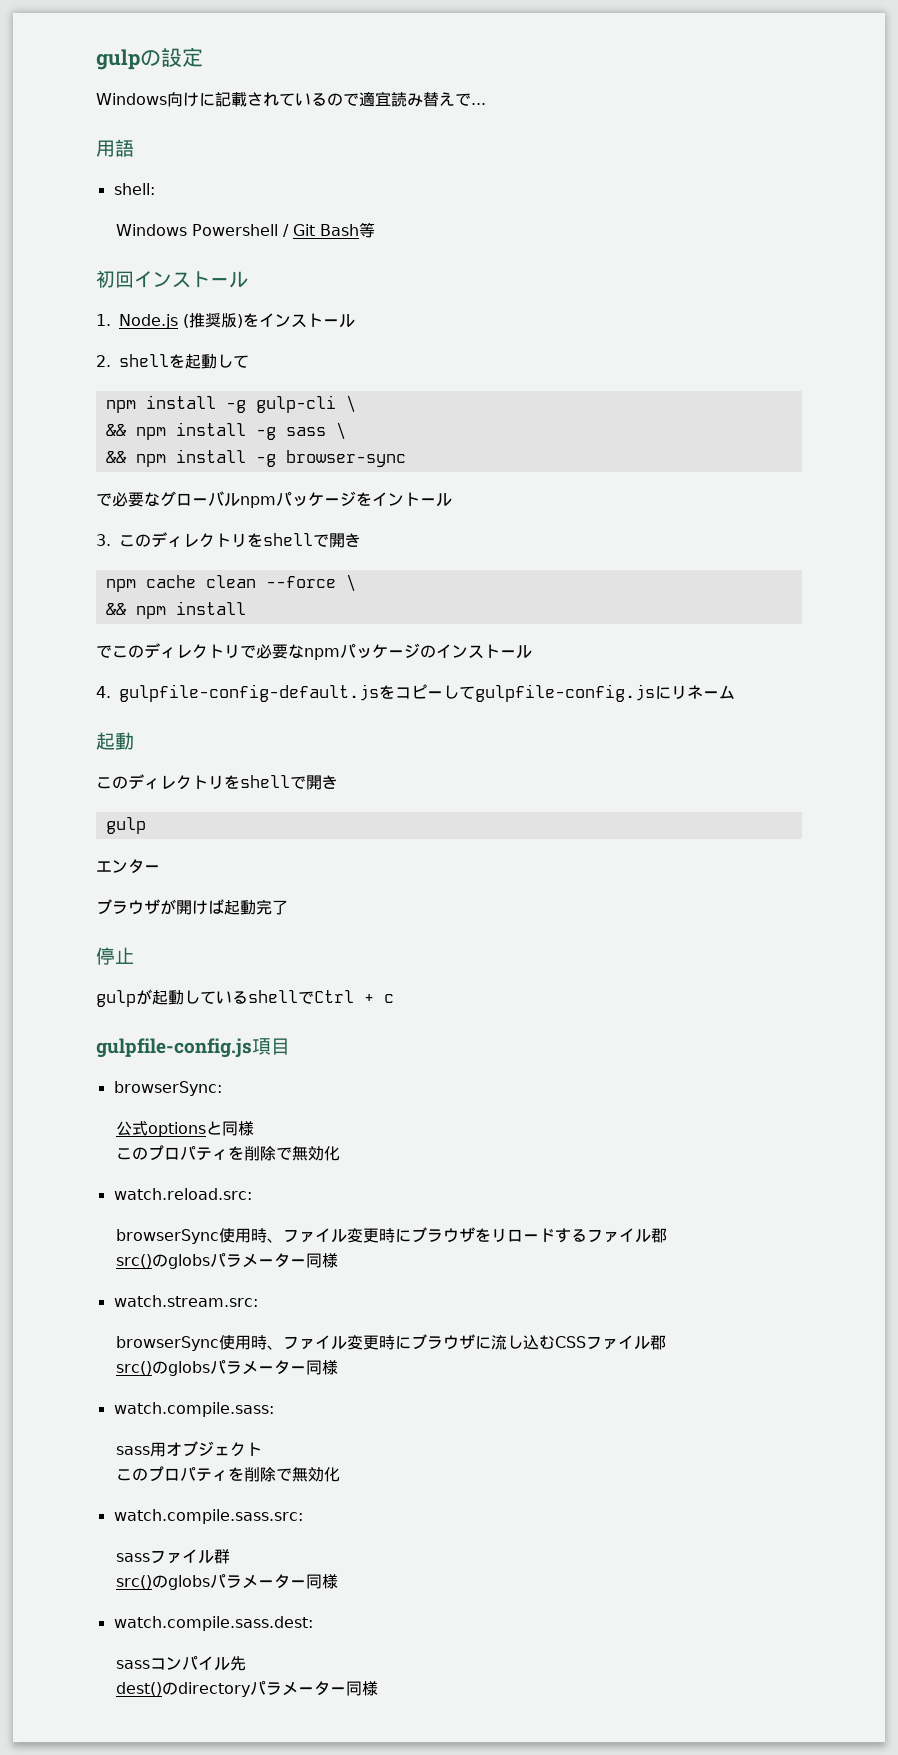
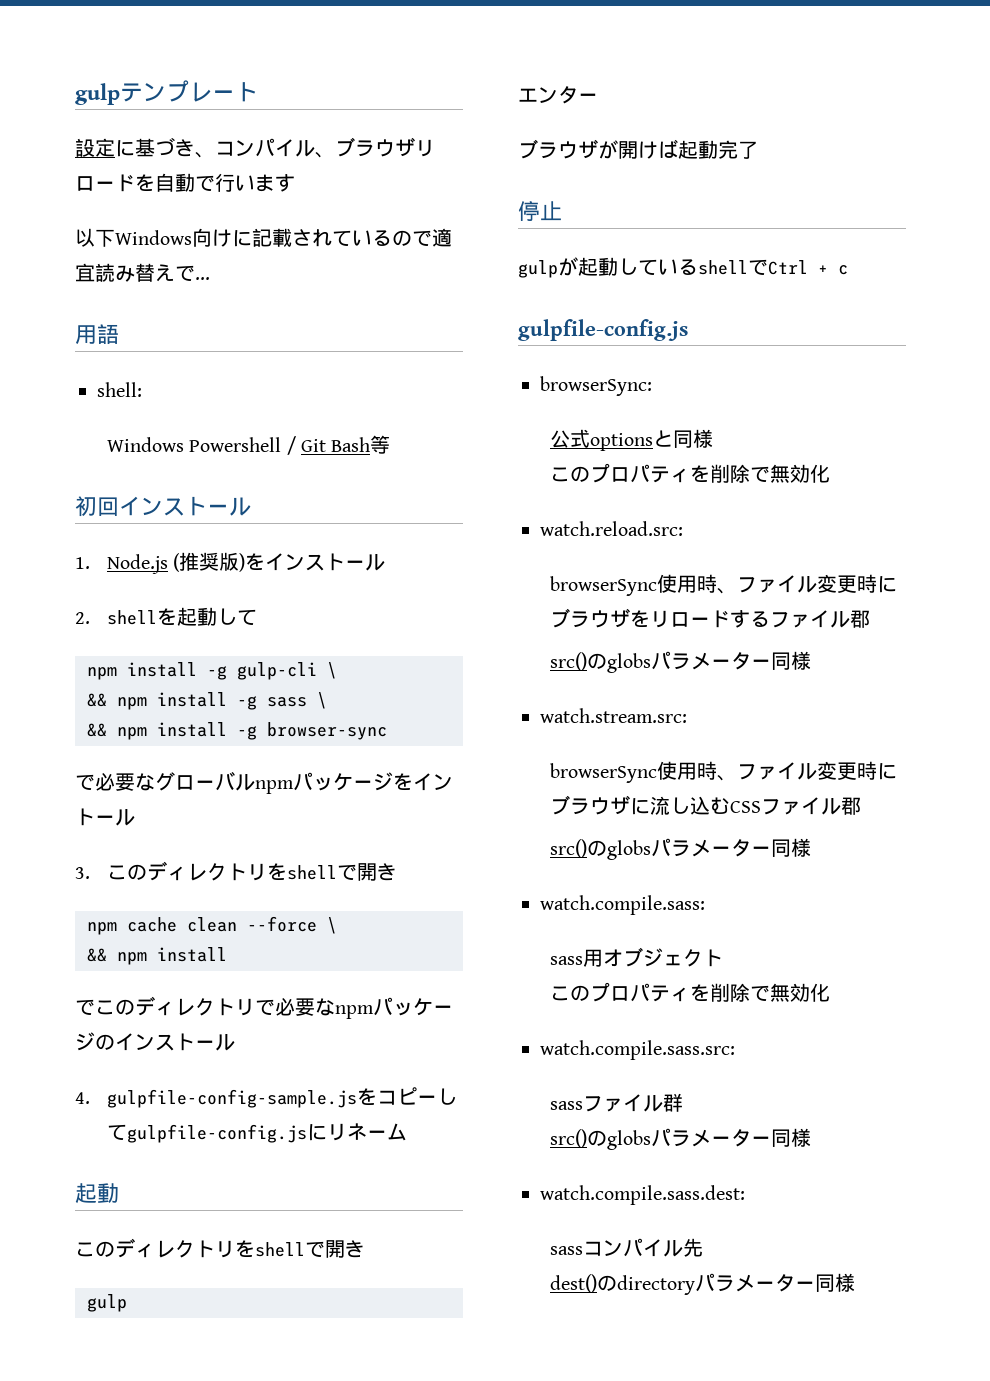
[96,47,203,70] gulpの設定 // -> [75,80,258,105] [75,137,435,158] [75,173,295,192] [75,228,115,247] gulpテンプレート // 設定に基づき、コンパイル、ブラウザリロードを自動で行います // 以下
[119,684,379,702] gulpfile-config-default.js -> [106,1089,357,1108] gulpfile-config-sample.js
[252,1038,290,1055] 項目 -> (688, 330) none

